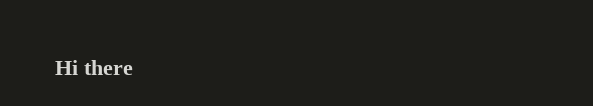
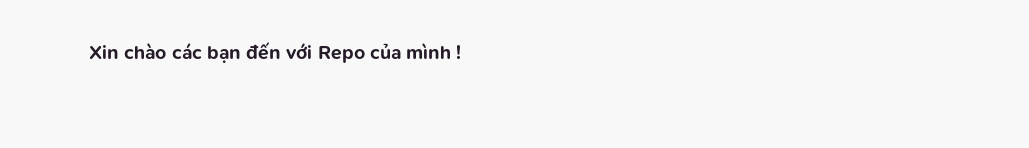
[55,60,133,75] Hi there -> [89,41,462,63] Xin chào các bạn đến với Repo của mình !

